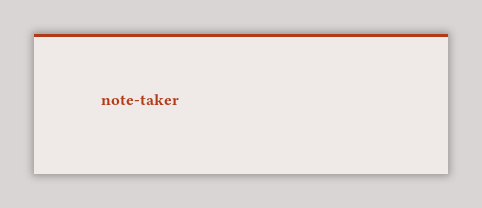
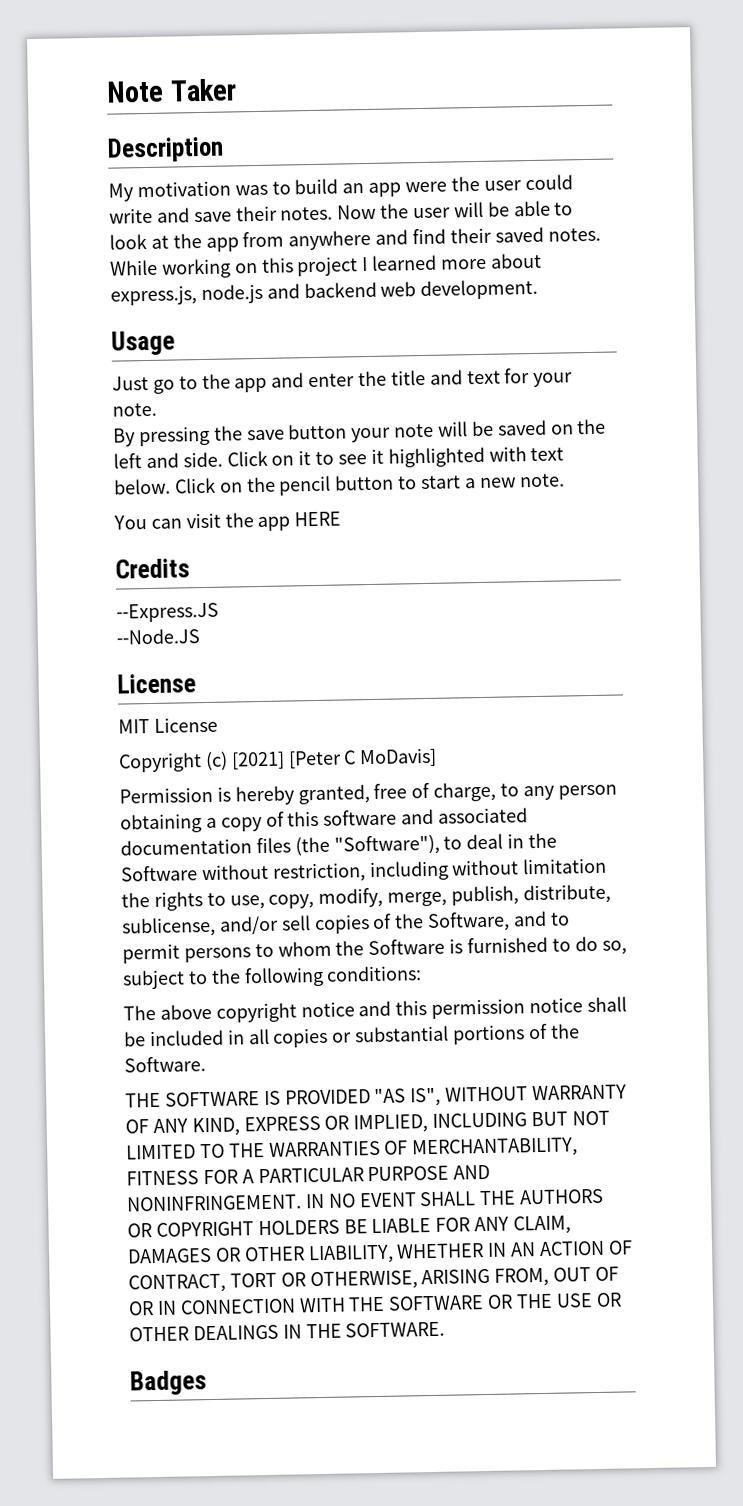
[101,94,179,105] note-taker -> [106,78,237,103] [107,136,224,163] [108,174,573,202] [109,200,574,224] [109,226,601,252] [110,252,542,279] [110,278,539,306] [111,330,175,356] [112,368,574,394] [112,402,157,417] [113,418,607,447] [113,446,565,469] [113,473,565,496] [113,511,342,532] [115,558,190,579] [116,602,219,623] [116,628,200,645] [117,673,196,694] [118,716,218,734] [118,747,438,773] [119,781,617,806] [120,807,529,834] [120,832,558,857] [121,857,608,883] [121,883,611,911] [121,910,570,938] [122,935,627,964] [122,965,423,990] [123,996,627,1023] [124,1023,580,1048] [124,1056,206,1073] [125,1084,628,1108] [125,1110,610,1137] [126,1137,579,1160] [126,1164,491,1186] [127,1188,605,1212] [127,1215,572,1238] [127,1240,633,1265] [128,1266,620,1294] [128,1292,622,1316] [129,1321,446,1342] [130,1370,207,1396] Note Taker // Description // My motivation was to build an app were the user could write and save their notes. Now the user will be able to look at the app from anywhere and find their saved notes. While working on this project I learned more about express.js, node.js and backend web development. // Usage // Just go to the app and enter the title and text for your note. // By pressing the save button your note will be saved on the left and side. Click on it to see it highlighted with text below. Click on the pencil button to start a new note. // You can visit the app HERE // Credits // --Express.JS // --Node.JS // License // MIT License // Copyright (c) [2021] [Peter C MoDavis] // Permission is hereby granted, free of charge, to any person obtaining a copy of this software and associated documentation files (the "Software"), to deal in the Software without restriction, including without limitation the rights to use, copy, modify, merge, publish, distribute, sublicense, and/or sell copies of the Software, and to permit persons to whom the Software is furnished to do so, subject to the following conditions: // The above copyright notice and this permission notice shall be included in all copies or substantial portions of the Software. // THE SOFTWARE IS PROVIDED "AS IS", WITHOUT WARRANTY OF ANY KIND, EXPRESS OR IMPLIED, INCLUDING BUT NOT LIMITED TO THE WARRANTIES OF MERCHANTABILITY, FITNESS FOR A PARTICULAR PURPOSE AND NONINFRINGEMENT. IN NO EVENT SHALL THE AUTHORS OR COPYRIGHT HOLDERS BE LIABLE FOR ANY CLAIM, DAMAGES OR OTHER LIABILITY, WHETHER IN AN ACTION OF CONTRACT, TORT OR OTHERWISE, ARISING FROM, OUT OF OR IN CONNECTION WITH THE SOFTWARE OR THE USE OR OTHER DEALINGS IN THE SOFTWARE. // Badges

